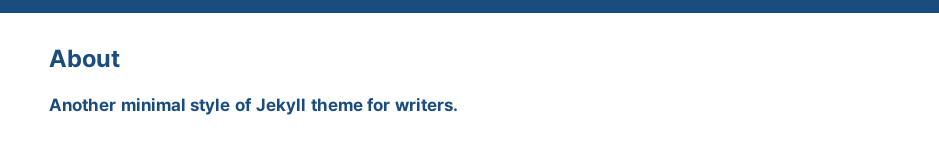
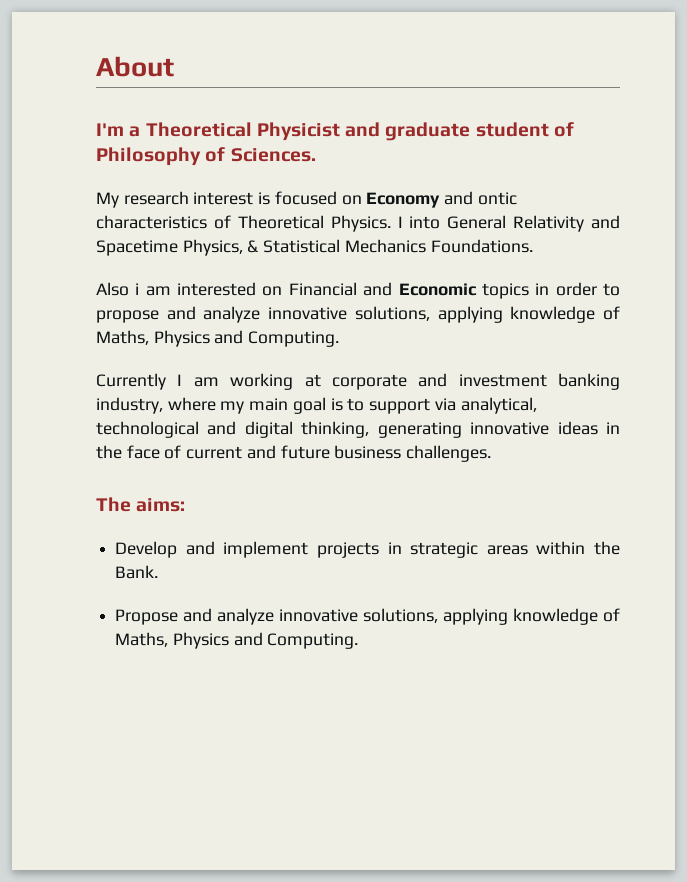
[49,97,459,115] Another minimal style of Jekyll theme for writers. -> [96,122,574,141] [96,147,316,166] [96,191,517,208] [96,215,620,232] [96,239,533,256] [96,282,620,299] [96,306,620,323] [96,330,340,347] [96,373,620,390] [96,397,537,414] [96,421,621,438] [96,445,492,462] [96,497,186,512] [115,541,620,558] [115,565,159,579] [115,608,620,625] [115,632,359,649] I'm a Theoretical Physicist and graduate student of Philosophy of Sciences. // My research interest is focused on Economy and ontic characteristics of Theoretical Physics. I into General Relativity and Spacetime Physics, & Statistical Mechanics Foundations. // Also i am interested on Financial and Economic topics in order to propose and analyze innovative solutions, applying knowledge of Maths, Physics and Computing. // Currently I am working at corporate and investment banking industry, where my main goal is to support via analytical, technological and digital thinking, generating innovative ideas in the face of current and future business challenges. // The aims: // Develop and implement projects in strategic areas within the Bank. // Propose and analyze innovative solutions, applying knowledge of Maths, Physics and Computing.

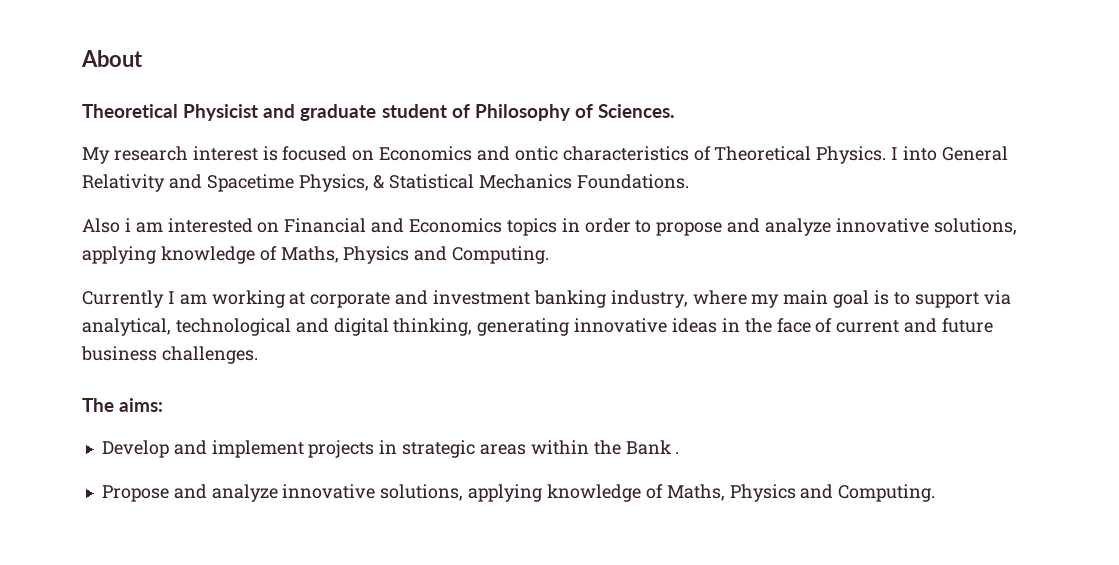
[96,123,141,137] I'm a -> (143, 58) none
[366,192,441,208] Economy -> [379,146,473,161] Economics
[398,283,477,296] Economic -> [409,218,503,233] Economics
[115,565,159,579] Bank. -> [625,440,680,455] Bank .

